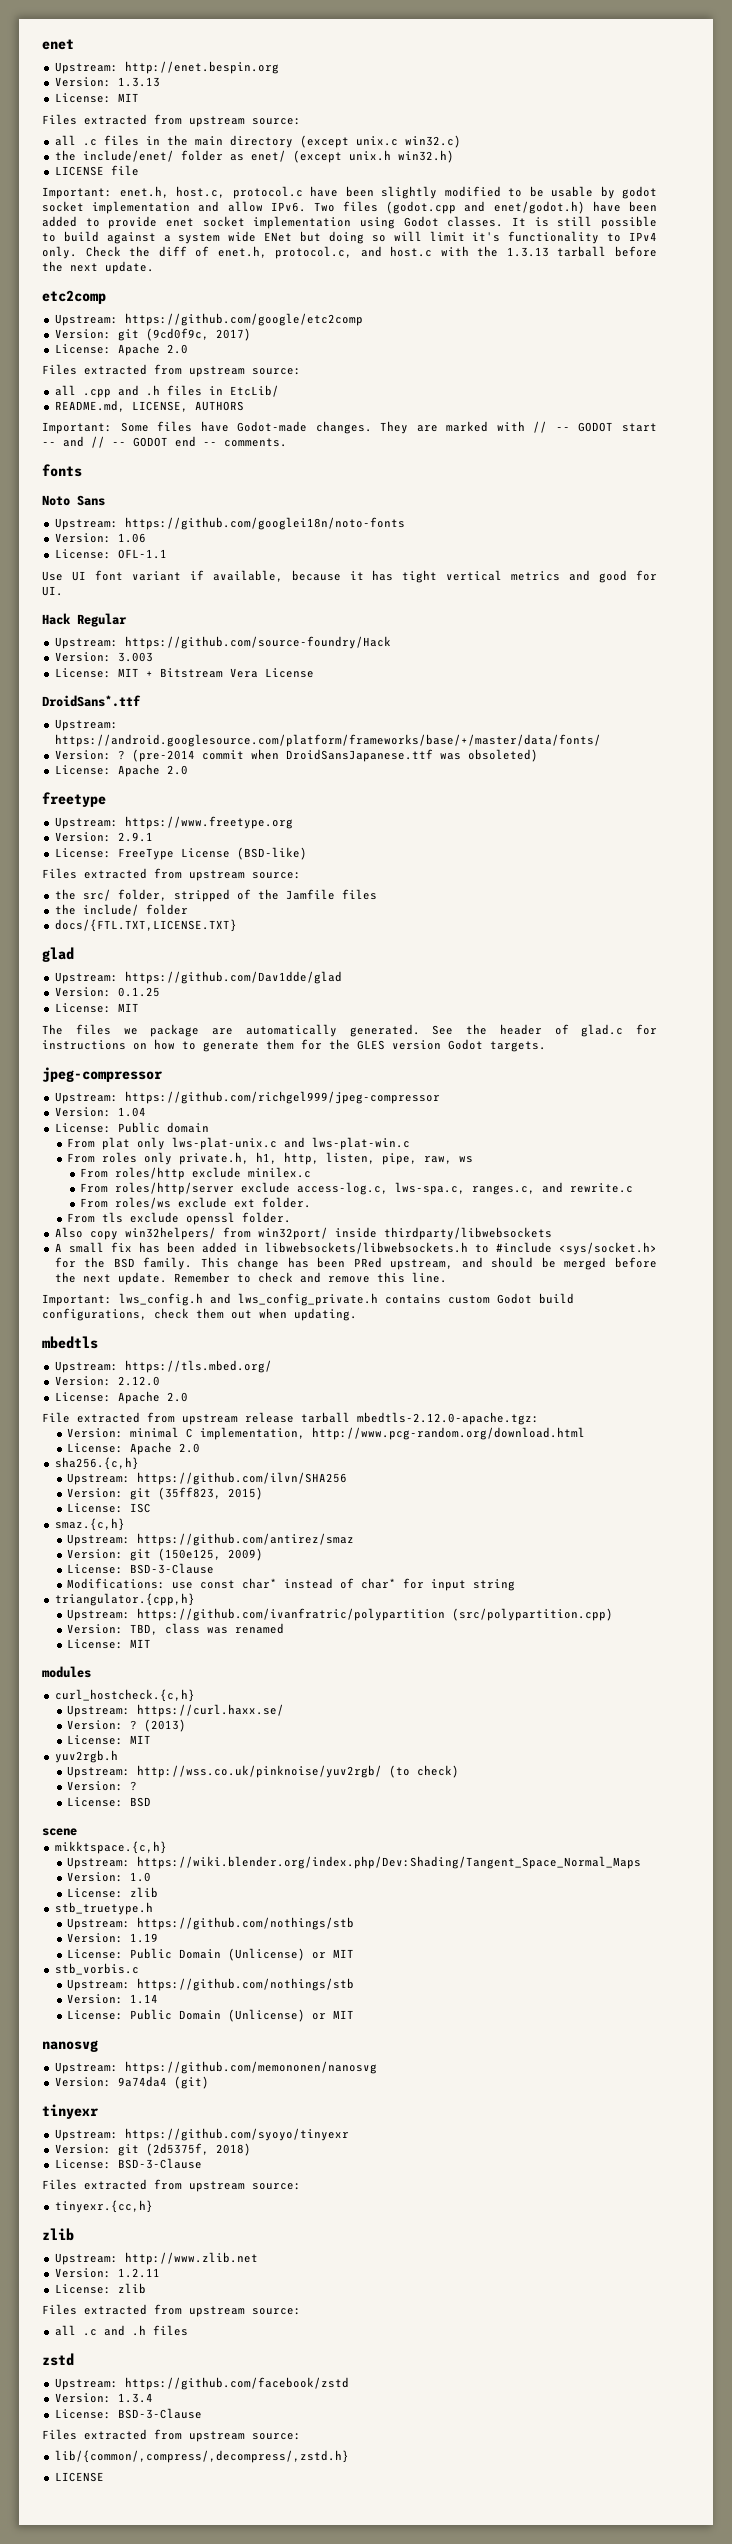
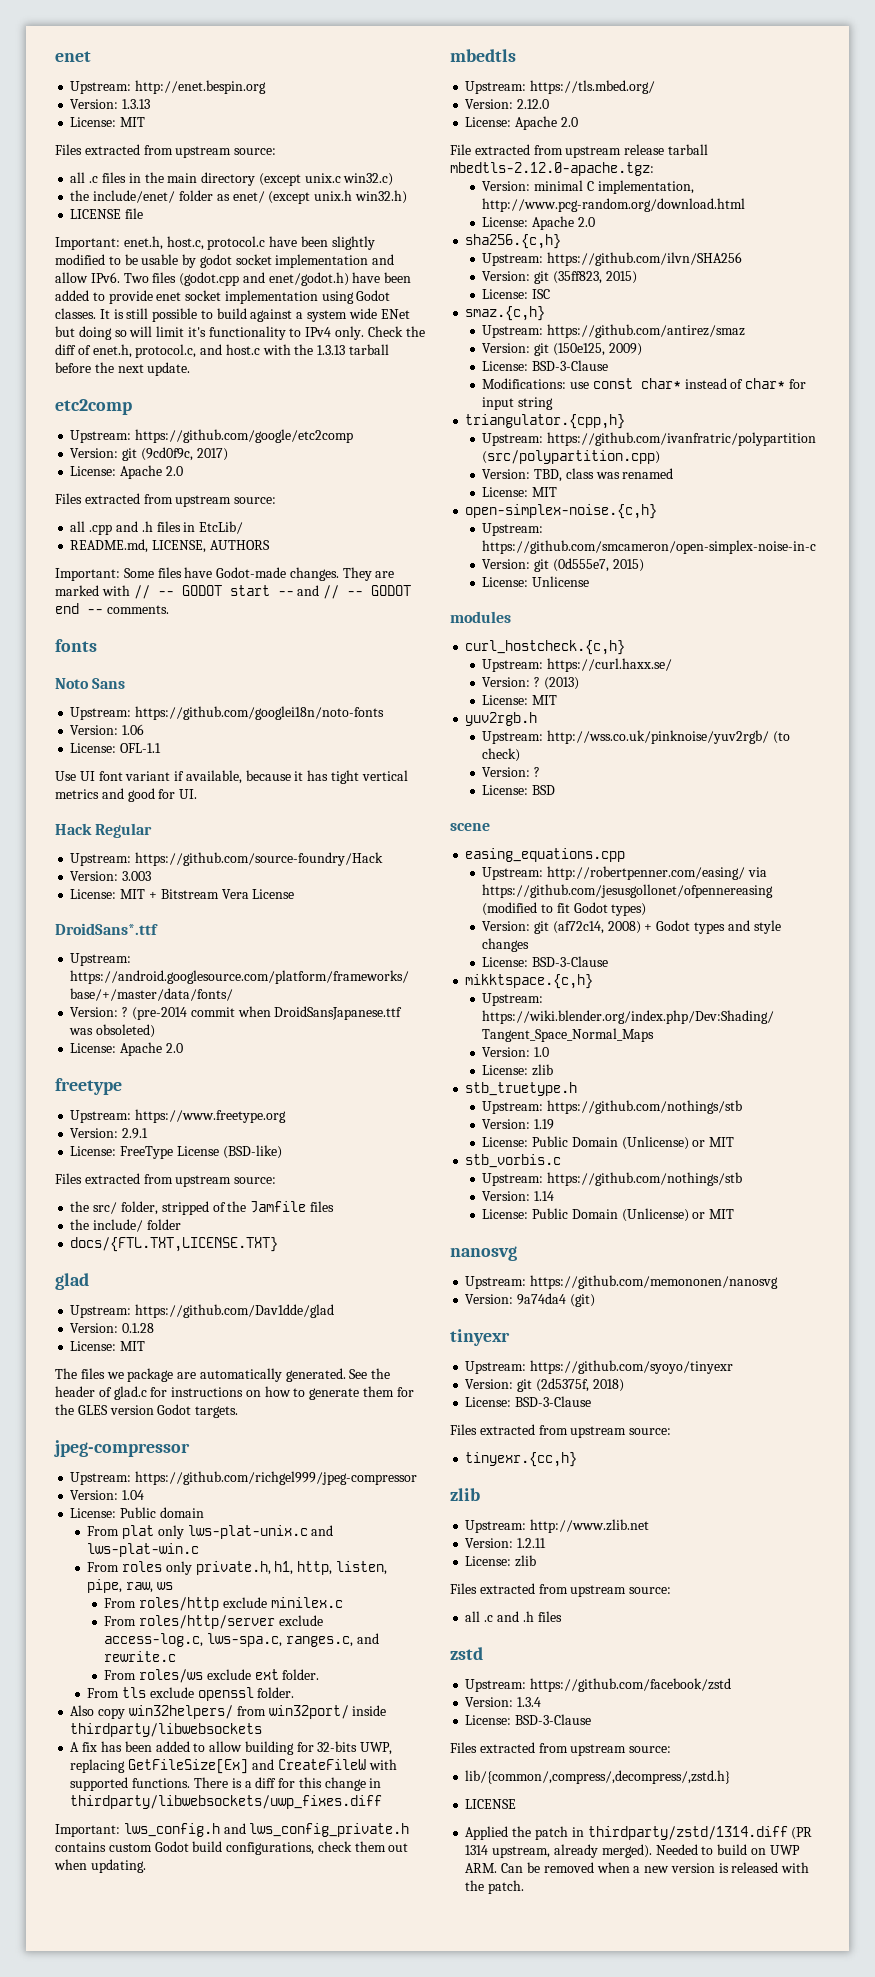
[117,987,160,997] 0.1.25 -> [122,1323,155,1333] 0.1.28
[68,1242,104,1253] small -> (80, 1747) none
[243,1242,657,1255] [54,1257,657,1270] [54,1272,447,1285] in libwebsockets/libwebsockets.h to #include <sys/socket.h> for the BSD family. This change has been PRed upstream, and should be merged before the next update. Remember to check and remove this line. -> [193,1741,393,1755] [70,1759,397,1774] [70,1777,382,1791] [70,1795,383,1809] to allow building for 32-bits UWP, replacing GetFileSize[Ex] and CreateFileW with supported functions. There is a diff for this change in thirdparty/libwebsockets/uwp_fixes.diff
(152, 1643) none -> [465,504,658,519] [482,523,544,536] [482,540,817,554] [482,558,644,572] [482,576,590,587] // open-simplex-noise.{c,h} // Upstream: https://github.com/smcameron/open-simplex-noise-in-c // Version: git (0d555e7, 2015) // License: Unlicense
(77, 1832) none -> [465,848,626,862] [482,866,767,880] [482,884,774,898] [482,902,647,916] [482,920,781,934] [482,938,530,952] [482,956,609,967] // easing_equations.cpp // Upstream: http://robertpenner.com/easing/ via https://github.com/jesusgollonet/ofpennereasing (modified to fit Godot types) // Version: git (af72c14, 2008) + Godot types and style changes // License: BSD-3-Clause
(104, 2477) none -> [465,1826,813,1840] [465,1844,800,1858] [465,1862,810,1873] [465,1880,525,1894] // Applied the patch in thirdparty/zstd/1314.diff (PR 1314 upstream, already merged). Needed to build on UWP ARM. Can be removed when a new version is released with the patch.

